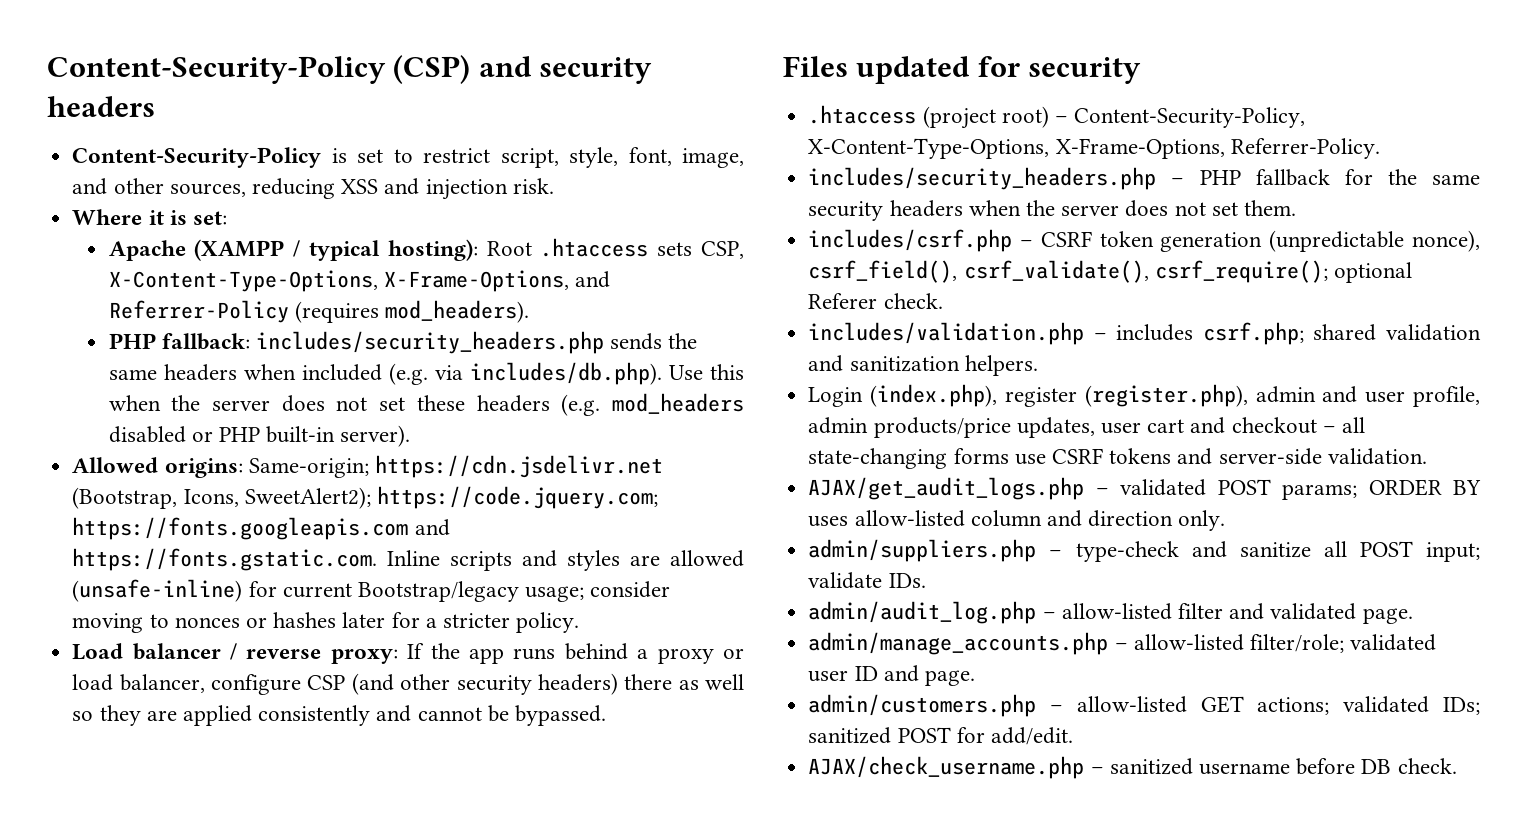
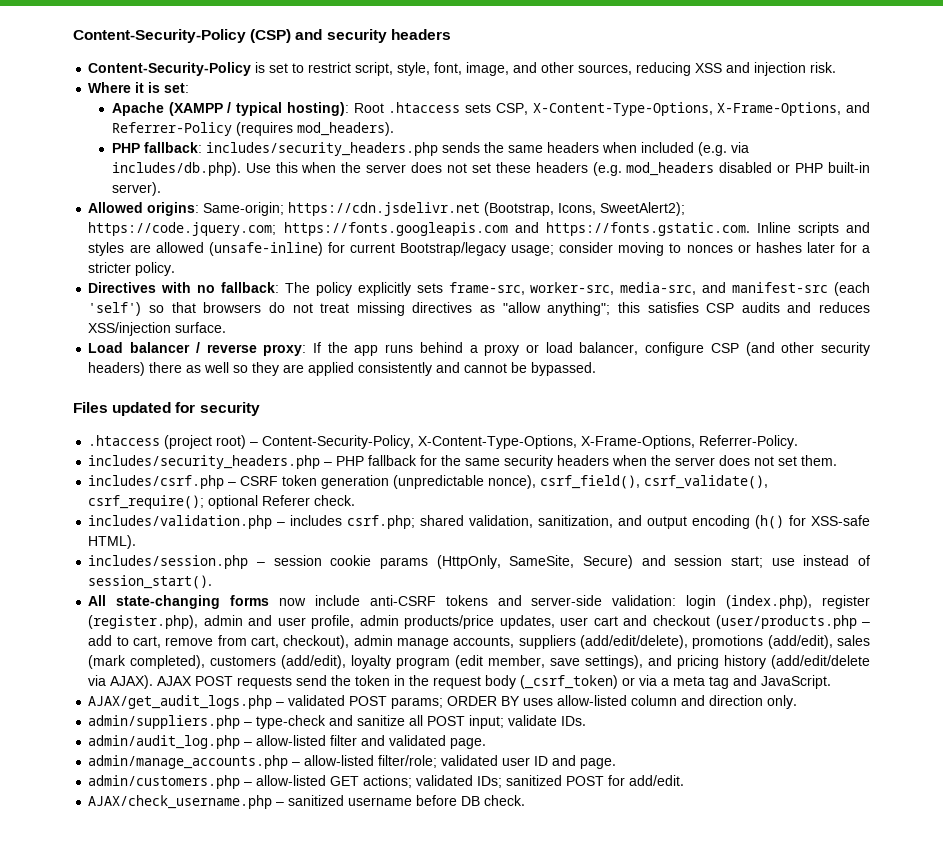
(580, 622) none -> [88,282,870,296] [88,302,870,316] [88,322,227,336] // Directives with no fallback: The policy explicitly sets frame-src, worker-src, media-src, and manifest-src (each 'self') so that browsers do not treat missing directives as "allow anything"; this satisfies CSP audits and reduces XSS/injection surface.
[1386,324,1481,341] [808,355,1038,376] [808,387,864,407] validation and sanitization helpers. // Login -> [469,515,871,529] [88,535,137,549] [88,555,871,569] [88,575,213,589] [88,595,717,609] validation, sanitization, and output encoding (h() for XSS-safe HTML). // includes/session.php – session cookie params (HttpOnly, SameSite, Secure) and session start; use instead of session_start(). // All state-changing forms now include anti-CSRF tokens and server-side validation: login
[1322,417,1365,433] [808,448,1427,469] – all state-changing forms use CSRF tokens and server-side validation. -> [715,615,870,629] [88,635,870,649] [88,655,870,669] [88,675,832,689] (user/products.php – add to cart, remove from cart, checkout), admin manage accounts, suppliers (add/edit/delete), promotions (add/edit), sales (mark completed), customers (add/edit), loyalty program (edit member, save settings), and pricing history (add/edit/delete via AJAX). AJAX POST requests send the token in the request body (_csrf_token) or via a meta tag and JavaScript.

